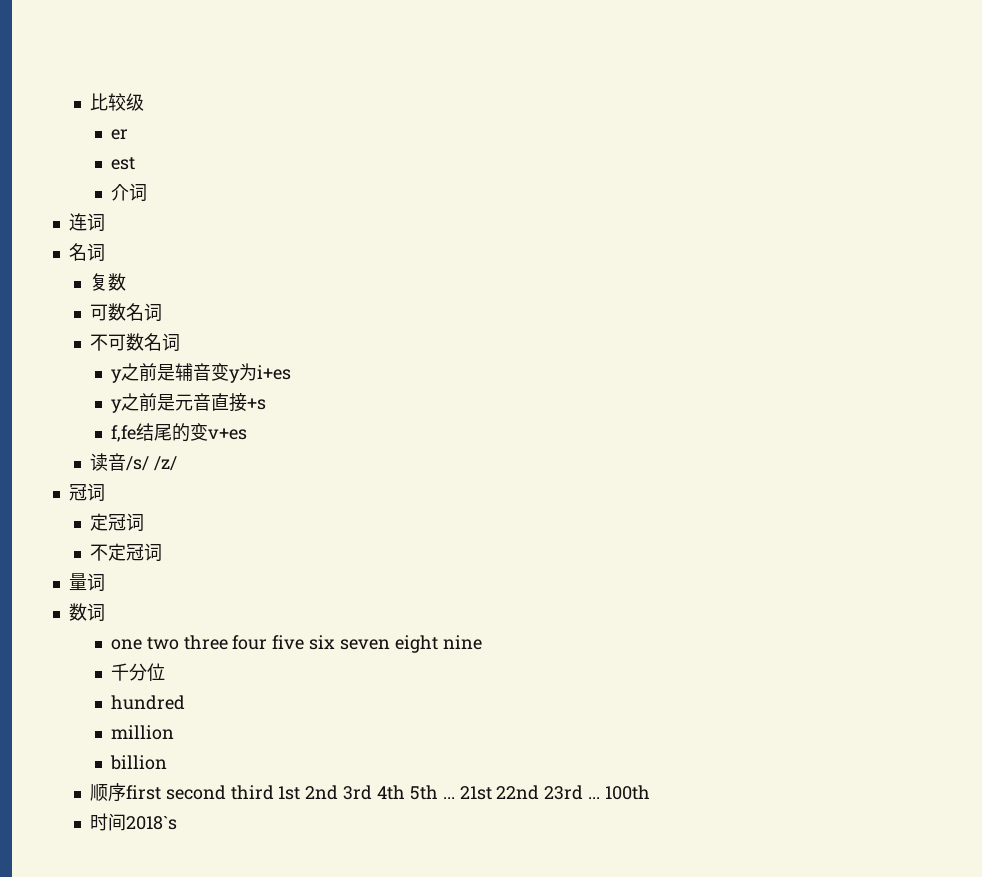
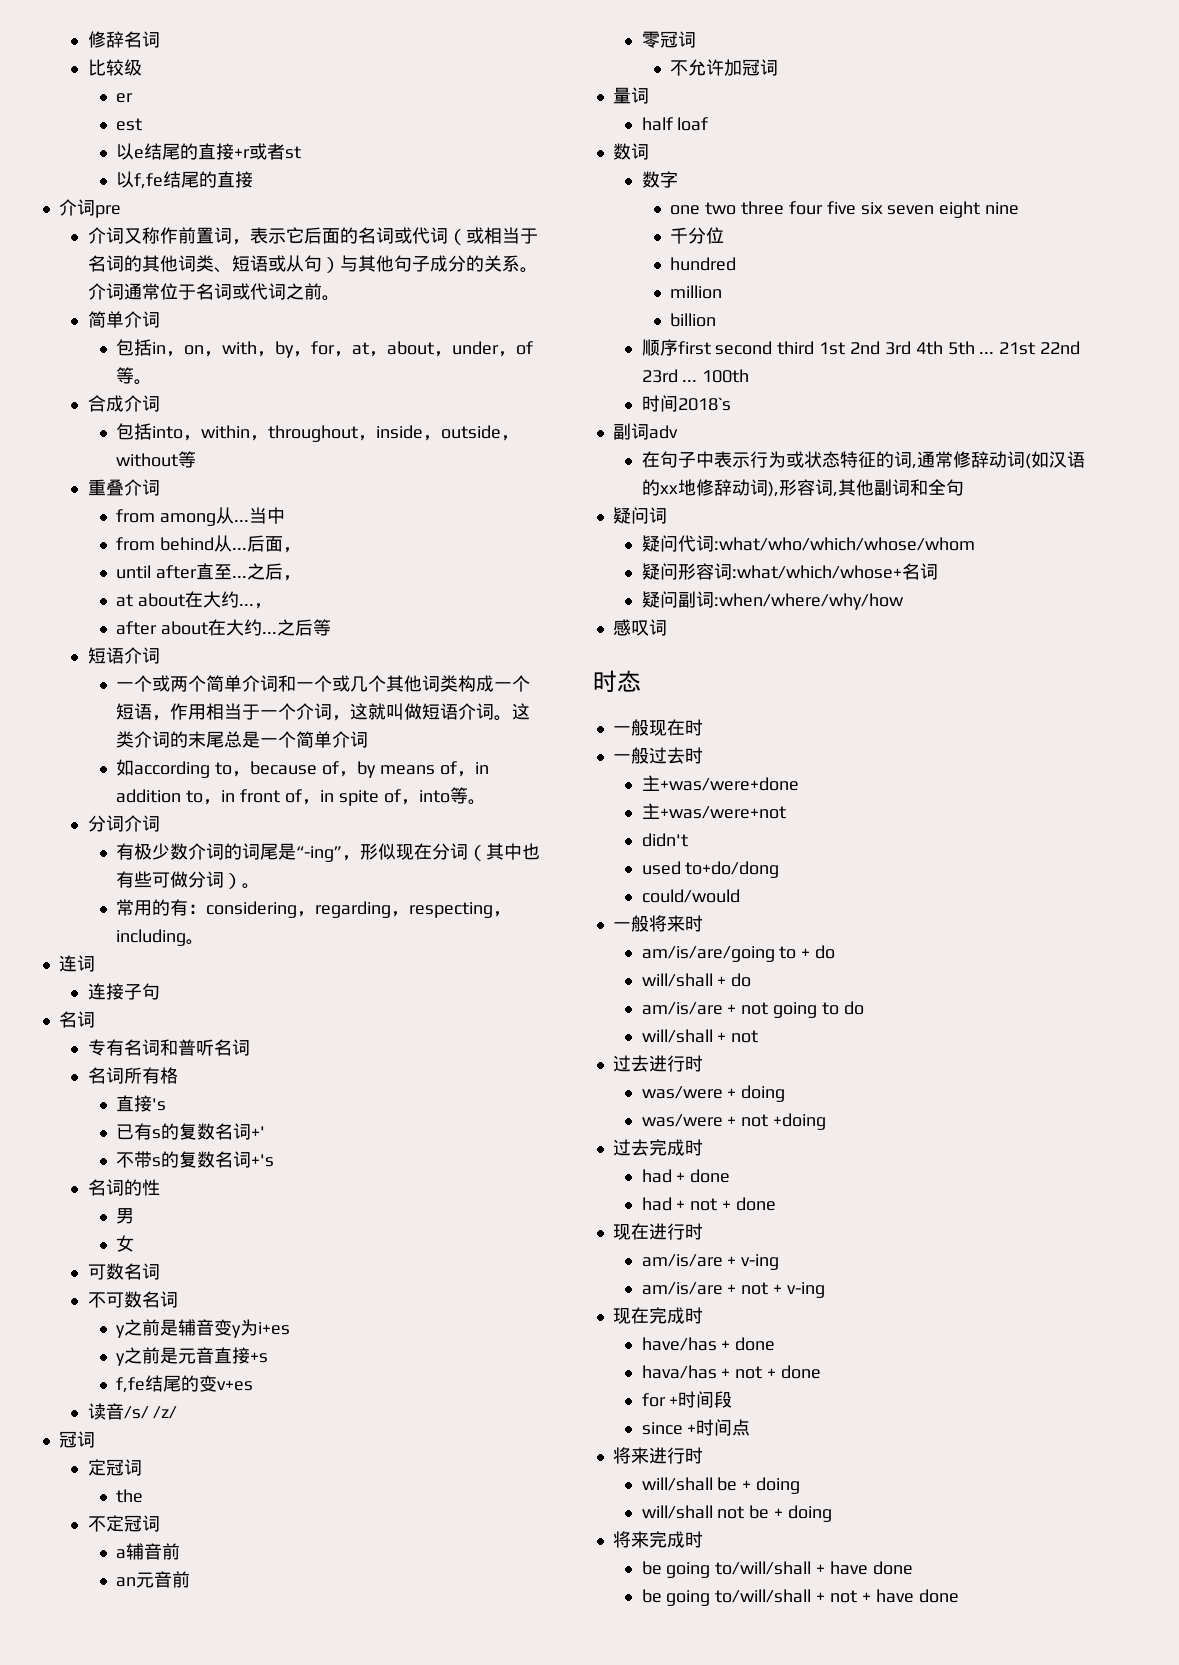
(89, 102) none -> [87,31,160,48] 修辞名词 //
[110,183,147,201] 介词 -> [116,143,302,160] [116,171,254,189] [58,199,121,218] [87,227,538,245] [87,255,538,273] [87,283,340,301] [87,311,160,328] [116,339,534,358] [116,367,153,385] [87,395,160,412] [116,423,520,442] [116,451,197,468] [87,479,160,496] [116,507,286,526] [116,535,302,553] [116,563,302,581] [116,591,273,609] [116,619,332,636] [87,647,160,664] [116,675,531,692] [116,703,531,721] [116,731,369,748] [116,759,489,778] [116,787,486,806] [87,815,160,832] [116,843,541,862] [116,871,261,889] [116,899,512,918] [116,929,205,946] 以e结尾的直接+r或者st // 以f,fe结尾的直接 // 介词pre // 介词又称作前置词，表示它后面的名词或代词（或相当于名词的其他词类、短语或从句）与其他句子成分的关系。介词通常位于名词或代词之前。 // 简单介词 // 包括in，on，with，by，for，at，about，under，of等。 // 合成介词 // 包括into，within，throughout，inside，outside，without等 // 重叠介词 // from among从...当中 // from behind从...后面， // until after直至...之后， // at about在大约...， // after about在大约...之后等 // 短语介词 // 一个或两个简单介词和一个或几个其他词类构成一个短语，作用相当于一个介词，这就叫做短语介词。这类介词的末尾总是一个简单介词 // 如according to，because of，by means of，in addition to，in front of，in spite of，into等。 // 分词介词 // 有极少数介词的词尾是“-ing”，形似现在分词（其中也有些可做分词）。 // 常用的有：considering，regarding，respecting，including。
[68,243,105,261] [89,273,126,291] // 名词 // 复数 -> [87,983,160,1000] [58,1011,95,1028] [87,1039,250,1056] [87,1067,178,1084] [116,1095,167,1112] [116,1123,266,1140] [116,1151,275,1168] [87,1179,160,1196] [116,1208,135,1224] [116,1235,135,1252] // 连接子句 // 名词 // 专有名词和普听名词 // 名词所有格 // 直接's // 已有s的复数名词+' // 不带s的复数名词+'s // 名词的性 // 男 // 女
(144, 522) none -> [116,1489,144,1503] // the
(162, 552) none -> [116,1543,181,1560] [116,1571,191,1588] [641,31,696,48] [670,59,779,76] // a辅音前 // an元音前 // 零冠词 // 不允许加冠词
(105, 582) none -> [641,117,709,131] // half loaf
(105, 612) none -> [641,171,678,188] // 数字
(177, 823) none -> [612,423,678,440] [641,451,1085,469] [641,479,964,497] [612,507,667,524] [641,535,975,552] [641,563,938,580] [641,591,904,610] [612,619,667,636] [593,670,641,693] [612,719,703,736] [612,747,703,764] [641,775,799,791] [641,803,786,819] [641,833,688,847] [641,861,780,878] [641,889,740,903] [612,915,703,932] [641,945,836,962] [641,973,752,987] [641,1001,864,1018] [641,1029,759,1043] [612,1055,703,1072] [641,1085,786,1102] [641,1113,827,1130] [612,1139,703,1156] [641,1169,731,1183] [641,1197,777,1211] [612,1223,703,1240] [641,1254,780,1270] [641,1282,826,1298] [612,1307,703,1324] [641,1337,776,1351] [641,1365,822,1379] [641,1391,733,1408] [641,1419,751,1436] [612,1447,703,1464] [641,1477,801,1494] [641,1505,833,1522] [612,1531,703,1548] [641,1561,913,1578] [641,1589,959,1606] // 副词adv // 在句子中表示行为或状态特征的词,通常修辞动词(如汉语的xx地修辞动词),形容词,其他副词和全句 // 疑问词 // 疑问代词:what/who/which/whose/whom // 疑问形容词:what/which/whose+名词 // 疑问副词:when/where/why/how // 感叹词 // 时态 // 一般现在时 // 一般过去时 // 主+was/were+done // 主+was/were+not // didn't // used to+do/dong // could/would // 一般将来时 // am/is/are/going to + do // will/shall + do // am/is/are + not going to do // will/shall + not // 过去进行时 // was/were + doing // was/were + not +doing // 过去完成时 // had + done // had + not + done // 现在进行时 // am/is/are + v-ing // am/is/are + not + v-ing // 现在完成时 // have/has + done // hava/has + not + done // for +时间段 // since +时间点 // 将来进行时 // will/shall be + doing // will/shall not be + doing // 将来完成时 // be going to/will/shall + have done // be going to/will/shall + not + have done

